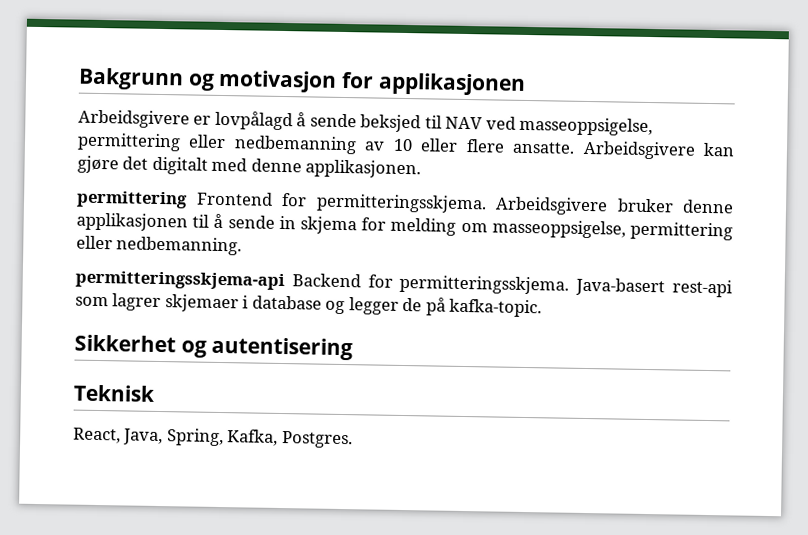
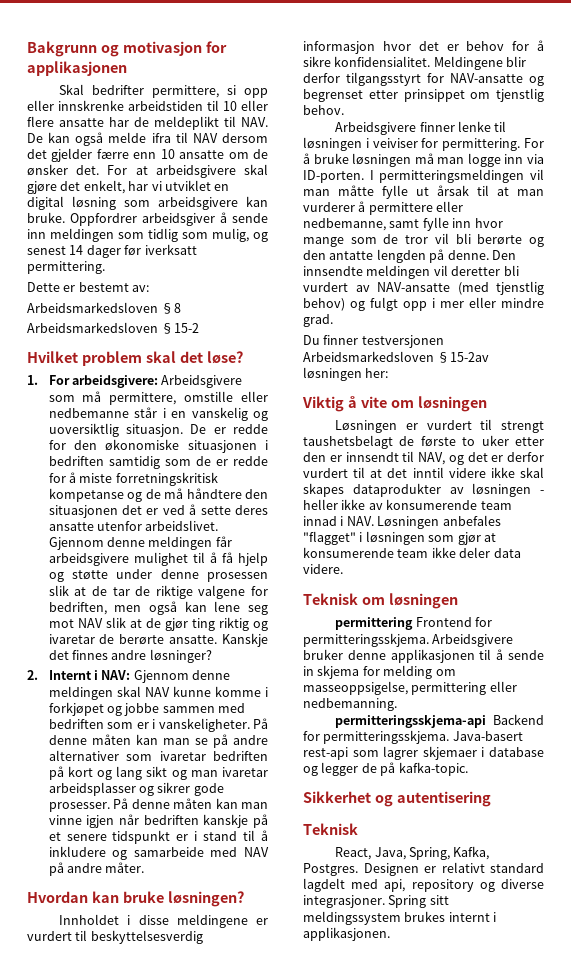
[78,109,654,137] [77,132,736,160] [77,155,422,179] Arbeidsgivere er lovpålagd å sende beksjed til NAV ved masseoppsigelse, permittering eller nedbemanning av 10 eller flere ansatte. Arbeidsgivere kan gjøre det digitalt med denne applikasjonen. -> [59,84,268,98] [27,100,268,111] [27,116,268,130] [27,132,268,146] [27,148,268,162] [27,164,268,178] [27,180,230,194] [27,196,268,210] [27,212,268,226] [27,228,268,242] [27,244,197,258] [27,261,105,274] [27,282,150,292] [27,302,182,314] [27,322,200,334] [27,351,243,366] [27,375,243,388] [48,391,269,405] [48,407,268,421] [48,423,269,437] [48,439,269,453] [48,456,268,469] [48,472,218,486] [48,488,268,502] [48,504,268,518] [48,520,219,531] [48,536,232,550] [48,552,268,566] [48,569,268,582] [48,585,268,599] [48,601,268,615] [48,617,269,631] [48,633,269,647] [48,649,212,663] [27,670,231,683] [48,686,268,700] [48,702,246,716] [48,718,268,732] [48,734,269,748] [48,750,268,761] [48,766,268,780] [48,782,224,796] [48,798,268,812] [48,814,268,828] [48,830,268,844] [48,846,270,860] [48,862,145,876] [27,891,244,907] [59,914,268,928] [27,930,203,944] [303,40,544,54] [303,56,527,70] [303,72,544,86] [303,88,544,102] [303,105,344,115] [335,121,507,135] [303,137,544,151] [303,153,544,167] [303,169,544,183] [303,185,544,199] [303,201,464,215] [303,217,503,231] [303,233,544,247] [303,249,516,263] [303,265,519,279] [303,281,544,295] [303,297,544,311] [303,314,333,327] [303,335,444,348] [303,351,490,363] [303,367,389,381] [302,396,487,412] [335,419,544,433] [303,435,544,449] [303,451,544,465] [303,467,544,478] [303,483,544,497] [303,499,512,510] [303,515,501,529] [303,531,496,545] [303,547,521,558] [303,564,343,574] [303,593,458,609] Skal bedrifter permittere, si opp eller innskrenke arbeidstiden til 10 eller flere ansatte har de meldeplikt til NAV. De kan også melde ifra til NAV dersom det gjelder færre enn 10 ansatte om de ønsker det. For at arbeidsgivere skal gjøre det enkelt, har vi utviklet en digital løsning som arbeidsgivere kan bruke. Oppfordrer arbeidsgiver å sende inn meldingen som tidlig som mulig, og senest 14 dager før iverksatt permittering. // Dette er bestemt av: // Arbeidsmarkedsloven §8 // Arbeidsmarkedsloven §15-2 // Hvilket problem skal det løse? // 1. For arbeidsgivere: Arbeidsgivere som må permittere, omstille eller nedbemanne står i en vanskelig og uoversiktlig situasjon. De er redde for den økonomiske situasjonen i bedriften samtidig som de er redde for å miste forretningskritisk kompetanse og de må håndtere den situasjonen det er ved å sette deres ansatte utenfor arbeidslivet. Gjennom denne meldingen får arbeidsgivere mulighet til å få hjelp og støtte under denne prosessen slik at de tar de riktige valgene for bedriften, men også kan lene seg mot NAV slik at de gjør ting riktig og ivaretar de berørte ansatte. Kanskje det finnes andre løsninger? // 2. Internt i NAV: Gjennom denne meldingen skal NAV kunne komme i forkjøpet og jobbe sammen med bedriften som er i vanskeligheter. På denne måten kan man se på andre alternativer som ivaretar bedriften på kort og lang sikt og man ivaretar arbeidsplasser og sikrer gode prosesser. På denne måten kan man vinne igjen når bedriften kanskje på et senere tidspunkt er i stand til å inkludere og samarbeide med NAV på andre måter. // Hvordan kan bruke løsningen? // Innholdet i disse meldingene er vurdert til beskyttelsesverdig informasjon hvor det er behov for å sikre konfidensialitet. Meldingene blir derfor tilgangsstyrt for NAV-ansatte og begrenset etter prinsippet om tjenstlig behov. // Arbeidsgivere finner lenke til løsningen i veiviser for permittering. For å bruke løsningen må man logge inn via ID-porten. I permitteringsmeldingen vil man måtte fylle ut årsak til at man vurderer å permittere eller nedbemanne, samt fylle inn hvor mange som de tror vil bli berørte og den antatte lengden på denne. Den innsendte meldingen vil deretter bli vurdert av NAV-ansatte (med tjenstlig behov) og fulgt opp i mer eller mindre grad. // Du finner testversjonen Arbeidsmarkedsloven §15-2av løsningen her: // Viktig å vite om løsningen // Løsningen er vurdert til strengt taushetsbelagt de første to uker etter den er innsendt til NAV, og det er derfor vurdert til at det inntil videre ikke skal skapes dataprodukter av løsningen - heller ikke av konsumerende team innad i NAV. Løsningen anbefales "flagget" i løsningen som gjør at konsumerende team ikke deler data videre. // Teknisk om løsningen
(353, 440) none -> [363,862,544,876] [303,878,544,892] [303,895,449,908] [303,911,497,925] [303,927,390,941] Designen er relativt standard lagdelt med api, repository og diverse integrasjoner. Spring sitt meldingssystem brukes internt i applikasjonen.

